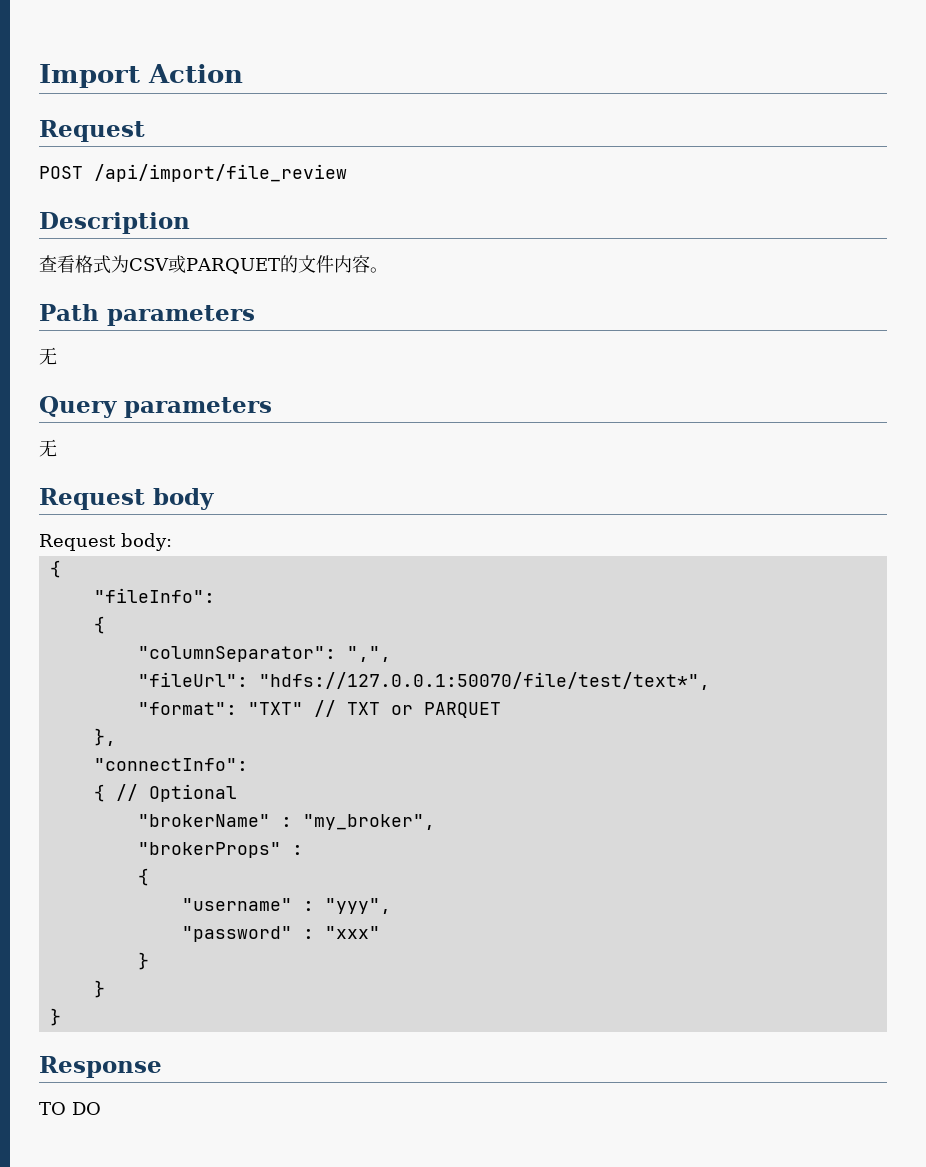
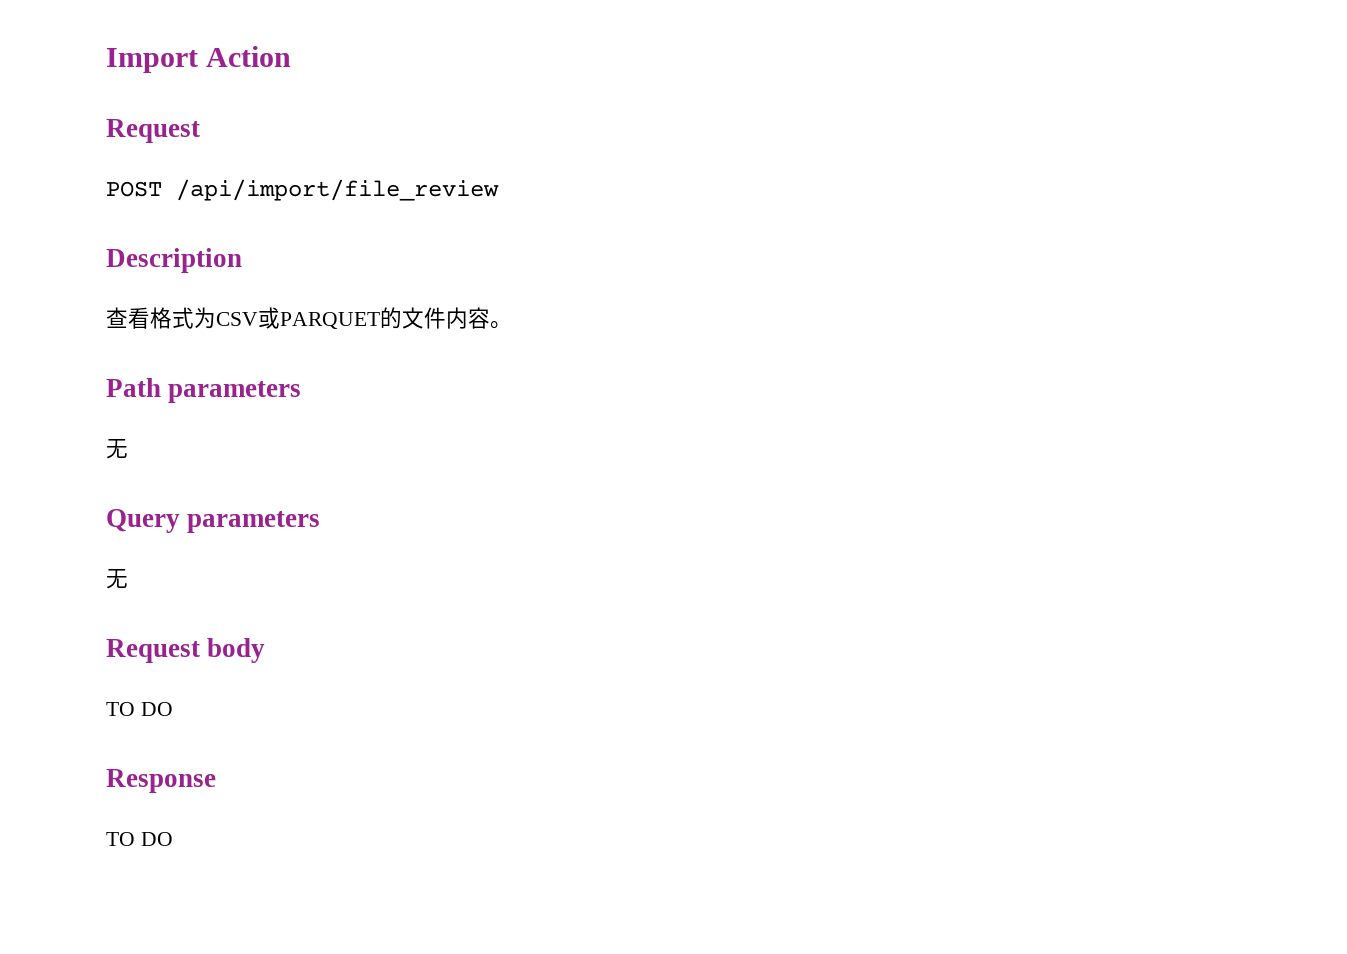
[39,533,172,551] [49,560,61,578] [93,588,215,603] [93,616,105,634] [137,646,391,662] [137,672,710,690] [137,700,501,718] [93,728,116,746] [93,758,248,771] [93,784,237,802] [137,814,435,830] [137,842,303,858] [137,868,149,886] [181,898,391,914] [181,926,380,942] [137,952,149,970] [93,980,105,998] [49,1008,61,1026] Request body: // { // "fileInfo": // { // "columnSeparator": ",", // "fileUrl": "hdfs://127.0.0.1:50070/file/test/text*", // "format": "TXT" // TXT or PARQUET // }, // "connectInfo": // { // Optional // "brokerName" : "my_broker", // "brokerProps" : // { // "username" : "yyy", // "password" : "xxx" // } // } // } -> [106,702,173,716] TO DO

